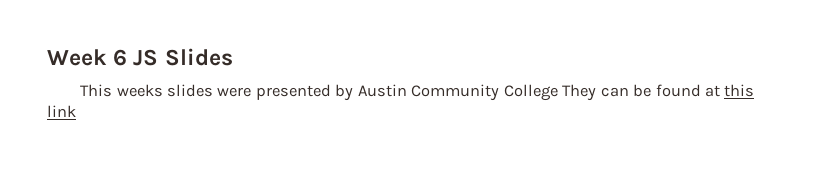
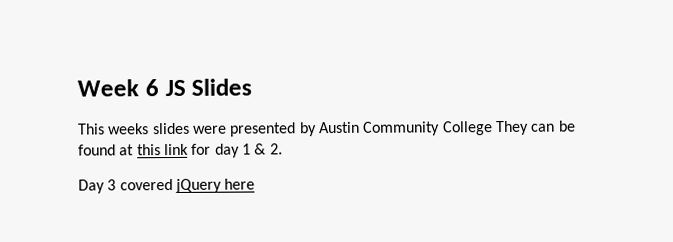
(76, 111) none -> [191,143,283,158] [78,178,256,194] for day 1 & 2. // Day 3 covered jQuery here

